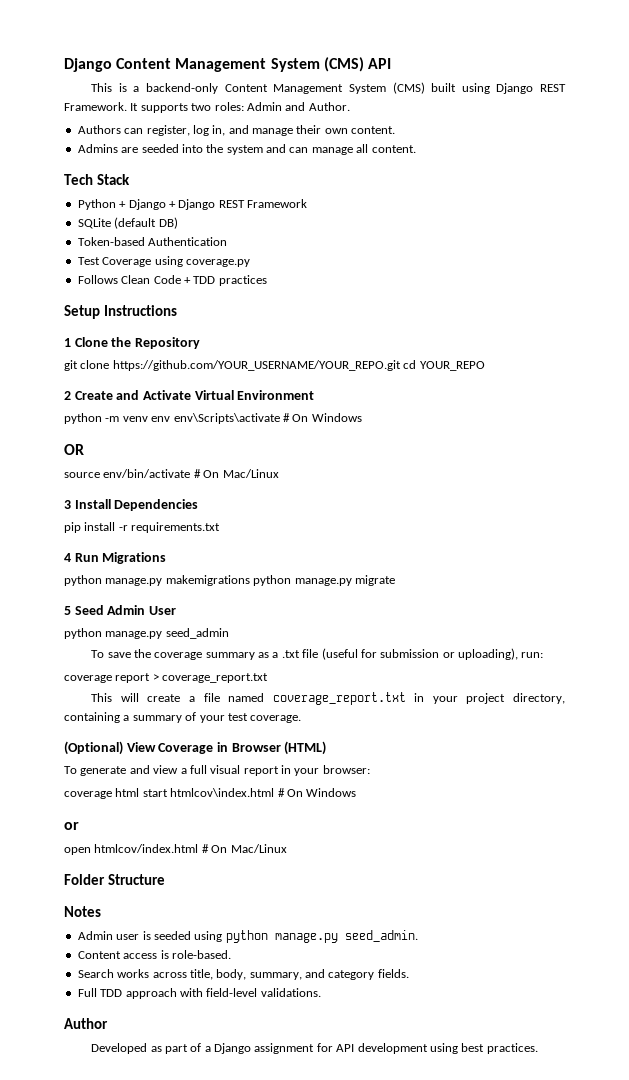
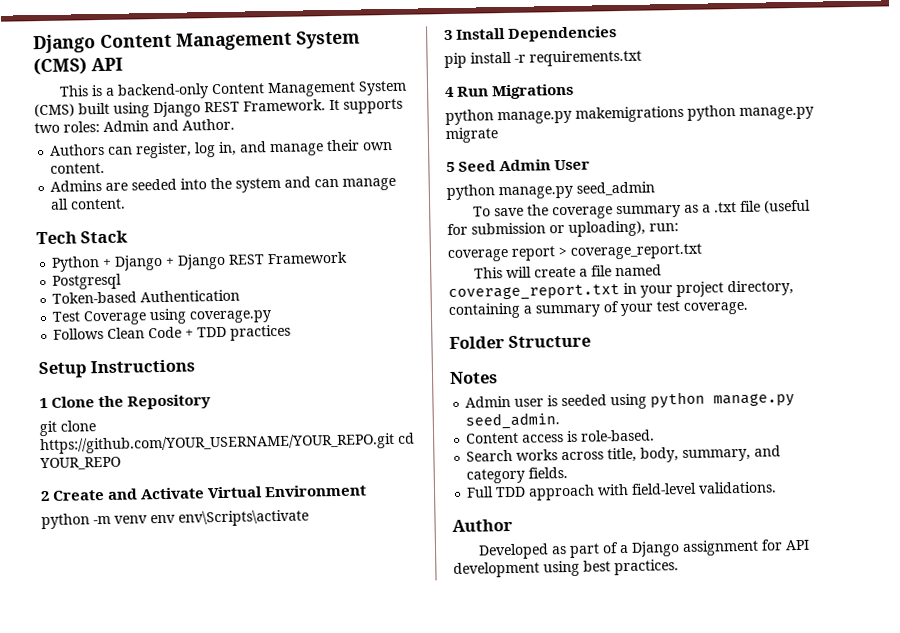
[77,217,178,229] SQLite (default DB) -> [52,273,123,290] Postgresql
[282,413,362,422] [64,444,84,455] [64,469,279,478] # On Windows // OR // source env/bin/activate # On Mac/Linux -> (309, 518) none
[64,741,327,755] [64,765,370,776] [64,788,357,799] [64,822,79,830] [64,844,287,855] // (Optional) View Coverage in Browser (HTML) // To generate and view a full visual report in your browser: // coverage html start htmlcov\index.html # On Windows // or // open htmlcov/index.html # On Mac/Linux -> (748, 308) none

